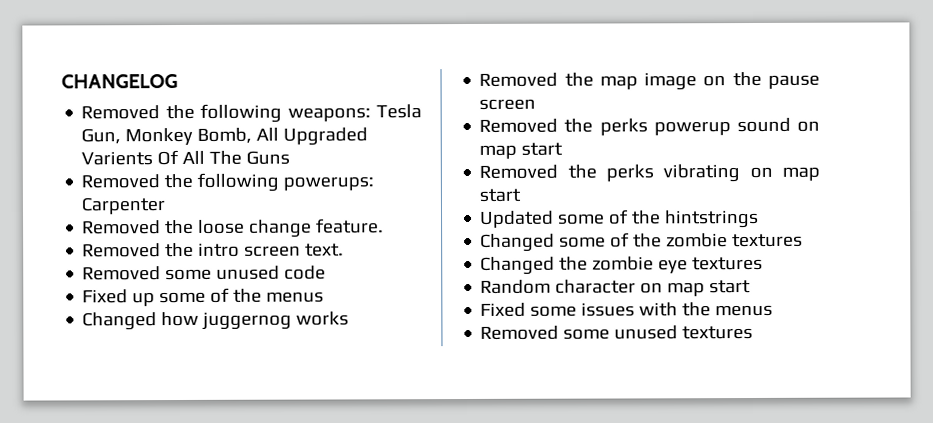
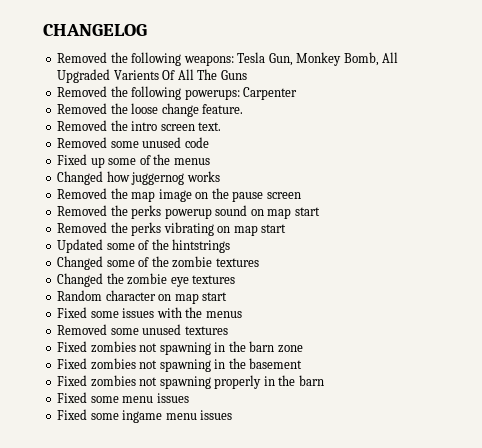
(754, 332) none -> [57,341,303,355] [57,358,303,372] [57,375,324,389] [57,392,189,403] [57,409,233,423] // Fixed zombies not spawning in the barn zone // Fixed zombies not spawning in the basement // Fixed zombies not spawning properly in the barn // Fixed some menu issues // Fixed some ingame menu issues

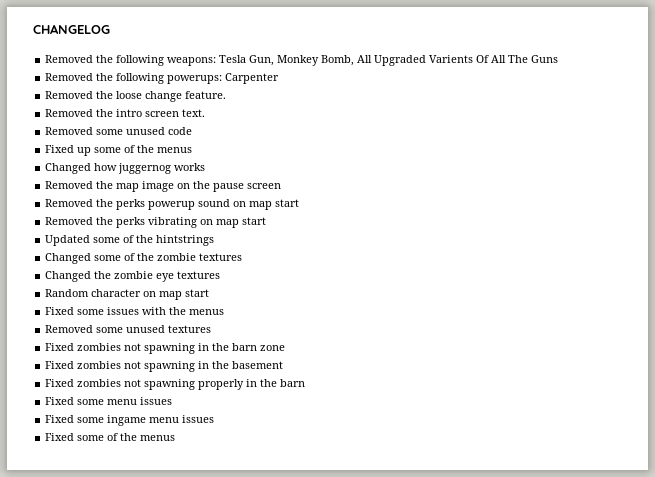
(233, 415) none -> [45,433,176,441] // Fixed some of the menus

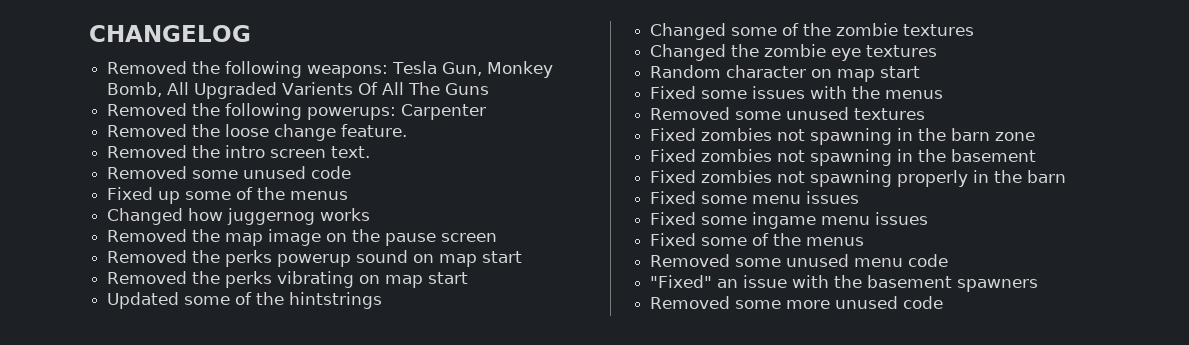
(176, 438) none -> [650,254,949,267] [650,275,1039,292] [650,296,944,309] // Removed some unused menu code // "Fixed" an issue with the basement spawners // Removed some more unused code

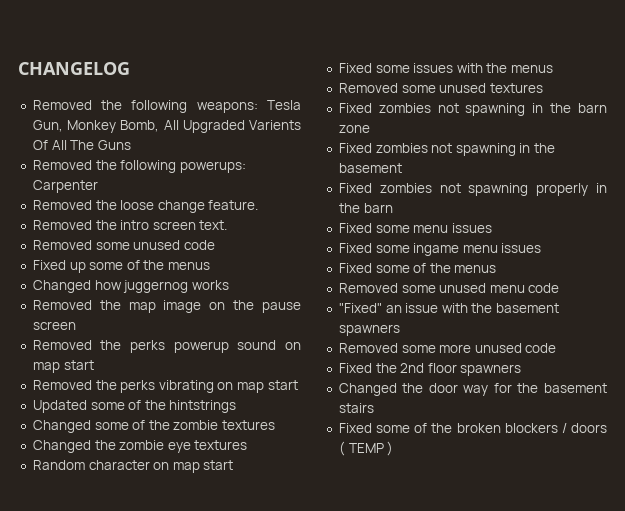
(944, 302) none -> [338,363,522,376] [338,383,607,396] [338,403,374,413] [338,423,607,433] [338,441,394,456] // Fixed the 2nd floor spawners // Changed the door way for the basement stairs // Fixed some of the broken blockers / doors ( TEMP )

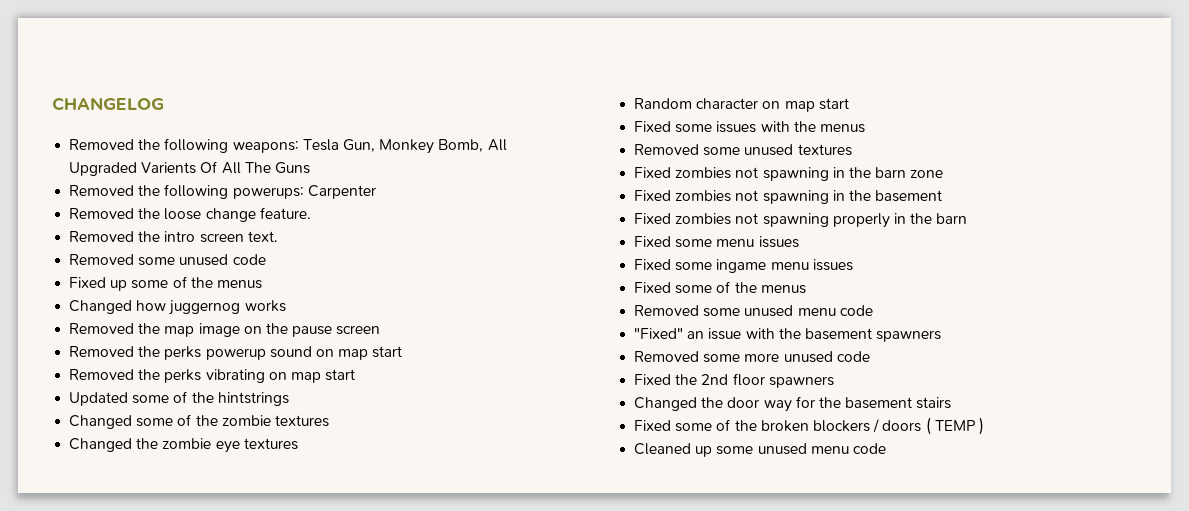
(394, 448) none -> [634,443,886,457] // Cleaned up some unused menu code

